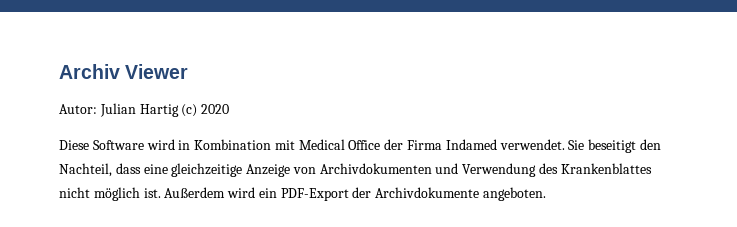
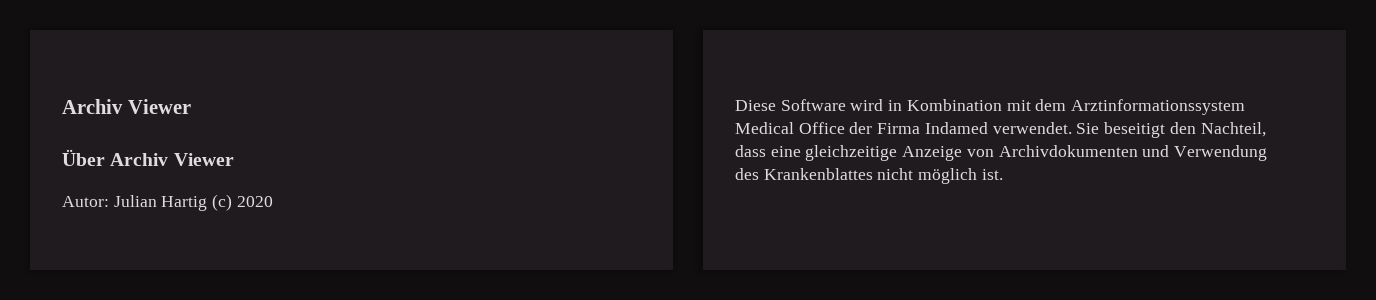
[59,64,189,79] Archiv Viewer -> [62,99,191,114] [62,149,234,166] Archiv Viewer // Über Archiv Viewer
(295, 145) none -> [1035,99,1246,115] dem Arztinformationssystem
[164,187,547,201] Außerdem wird ein PDF-Export der Archivdokumente angeboten. -> (1003, 174) none

